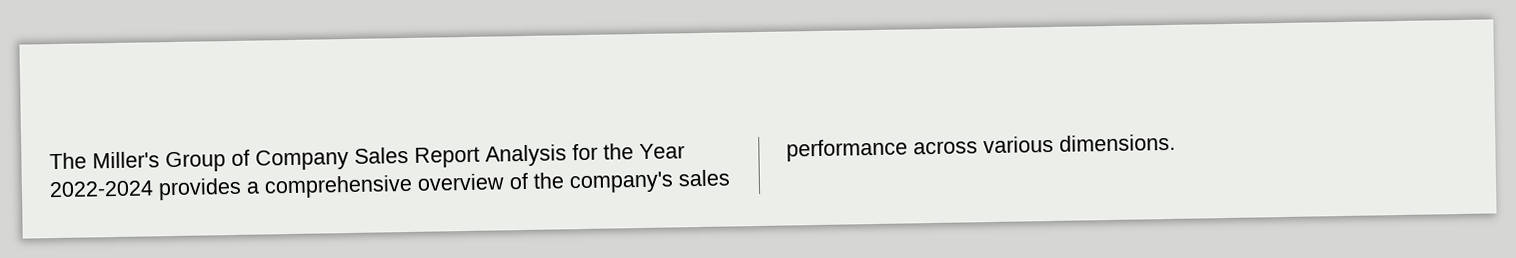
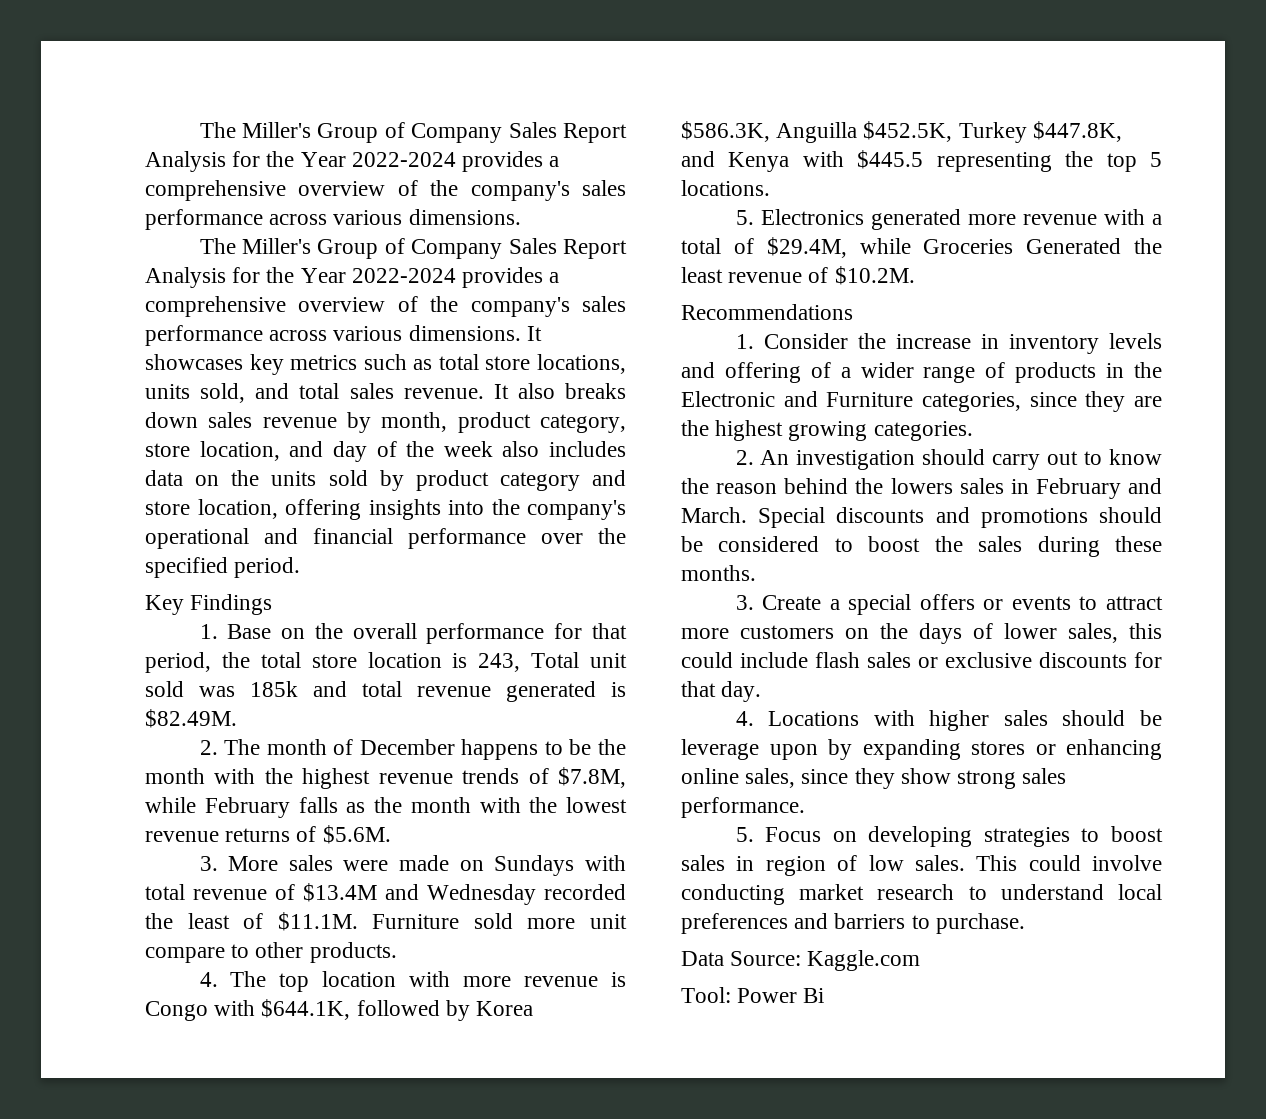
(1176, 142) none -> [199,238,627,259] [145,267,560,288] [145,296,626,317] [145,325,542,346] [145,354,626,375] [145,383,626,403] [145,412,626,433] [145,441,626,462] [145,470,626,491] [145,499,626,520] [145,528,626,549] [145,557,301,578] [145,594,273,615] [199,623,627,644] [145,652,627,673] [145,681,626,702] [145,709,237,728] [199,739,626,760] [145,767,626,789] [145,797,627,818] [145,825,391,844] [199,855,626,876] [145,883,626,905] [145,912,627,931] [145,942,397,963] [199,971,626,992] [145,999,534,1021] [681,121,1122,143] [681,150,1162,172] [681,180,770,196] [735,209,1162,230] [681,237,1162,258] [681,266,915,285] [681,304,853,320] [735,333,1162,354] [681,362,1162,383] [681,391,1162,412] [681,420,973,441] [735,449,1162,470] [681,478,1162,499] [681,507,1162,528] [681,536,1162,557] [681,565,756,581] [735,594,1163,615] [681,623,1162,644] [681,652,1162,668] [681,681,762,702] [735,710,1162,731] [681,739,1162,760] [681,768,1067,789] [681,797,805,818] [735,826,1163,847] [681,855,1162,876] [681,884,1162,905] [681,913,1025,934] [681,950,921,971] [681,987,825,1003] // The Miller's Group of Company Sales Report Analysis for the Year 2022-2024 provides a comprehensive overview of the company's sales performance across various dimensions. It showcases key metrics such as total store locations, units sold, and total sales revenue. It also breaks down sales revenue by month, product category, store location, and day of the week also includes data on the units sold by product category and store location, offering insights into the company's operational and financial performance over the specified period. // Key Findings // 1. Base on the overall performance for that period, the total store location is 243, Total unit sold was 185k and total revenue generated is $82.49M. // 2. The month of December happens to be the month with the highest revenue trends of $7.8M, while February falls as the month with the lowest revenue returns of $5.6M. // 3. More sales were made on Sundays with total revenue of $13.4M and Wednesday recorded the least of $11.1M. Furniture sold more unit compare to other products. // 4. The top location with more revenue is Congo with $644.1K, followed by Korea $586.3K, Anguilla $452.5K, Turkey $447.8K, and Kenya with $445.5 representing the top 5 locations. // 5. Electronics generated more revenue with a total of $29.4M, while Groceries Generated the least revenue of $10.2M. // Recommendations // 1. Consider the increase in inventory levels and offering of a wider range of products in the Electronic and Furniture categories, since they are the highest growing categories. // 2. An investigation should carry out to know the reason behind the lowers sales in February and March. Special discounts and promotions should be considered to boost the sales during these months. // 3. Create a special offers or events to attract more customers on the days of lower sales, this could include flash sales or exclusive discounts for that day. // 4. Locations with higher sales should be leverage upon by expanding stores or enhancing online sales, since they show strong sales performance. // 5. Focus on developing strategies to boost sales in region of low sales. This could involve conducting market research to understand local preferences and barriers to purchase. // Data Source: Kaggle.com // Tool: Power Bi

